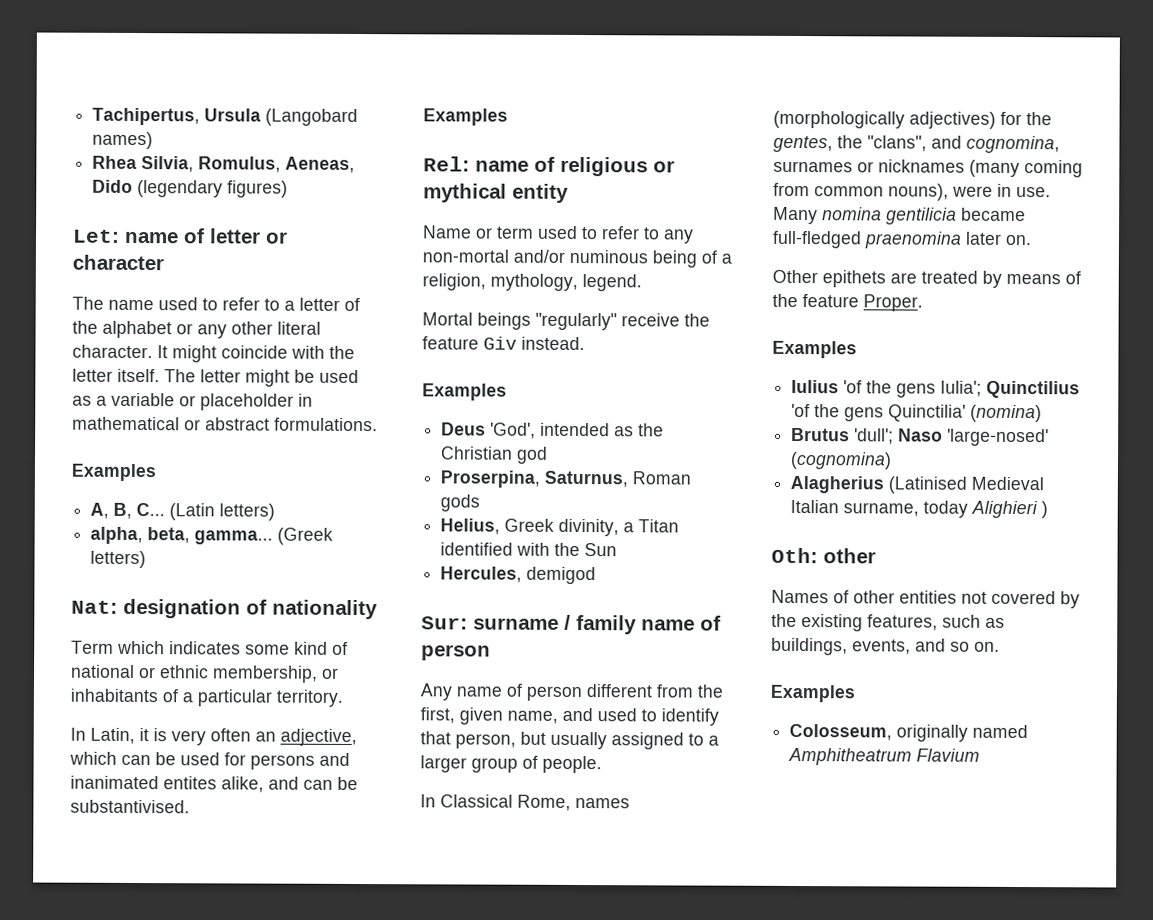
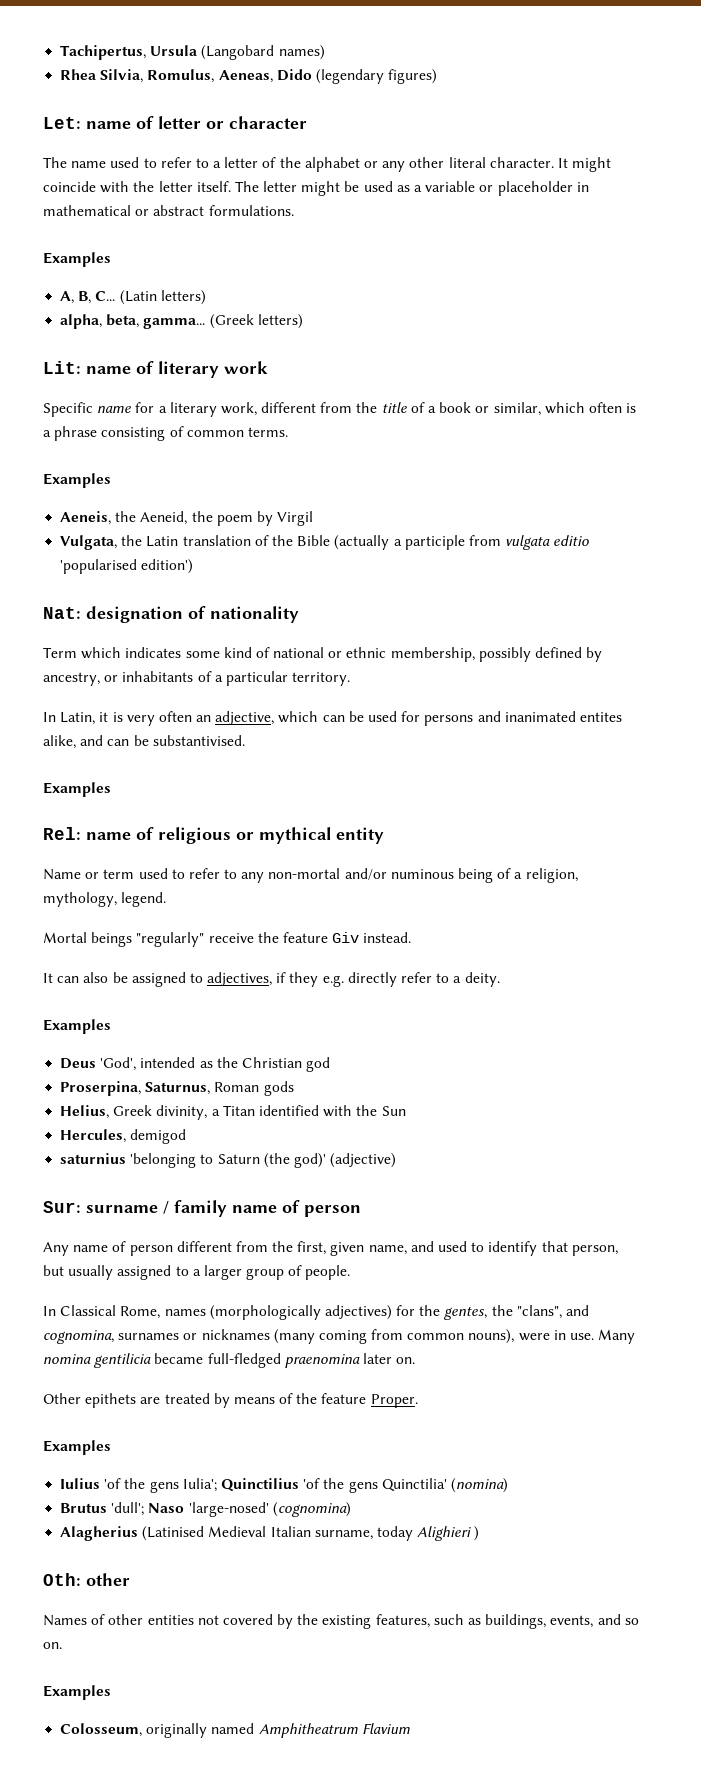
(147, 559) none -> [43,361,268,378] [43,402,637,417] [43,426,288,441] [43,473,111,488] [60,511,314,526] [60,535,590,550] [60,559,194,574] // Lit: name of literary work // Specific name for a literary work, different from the title of a book or similar, which often is a phrase consisting of common terms. // Examples // Aeneis, the Aeneid, the poem by Virgil // Vulgata, the Latin translation of the Bible (actually a participle from vulgata editio 'popularised edition')
(318, 674) none -> [478,647,603,662] [43,672,100,686] possibly defined by ancestry,
(585, 343) none -> [43,972,500,987] // It can also be assigned to adjectives, if they e.g. directly refer to a deity.
(597, 575) none -> [60,1153,397,1168] // saturnius 'belonging to Saturn (the god)' (adjective)

